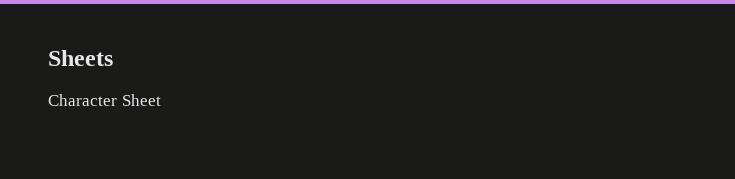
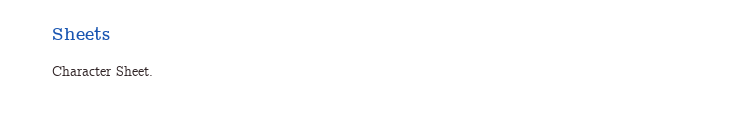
[121,94,161,106] Sheet -> [116,66,153,76] Sheet.

